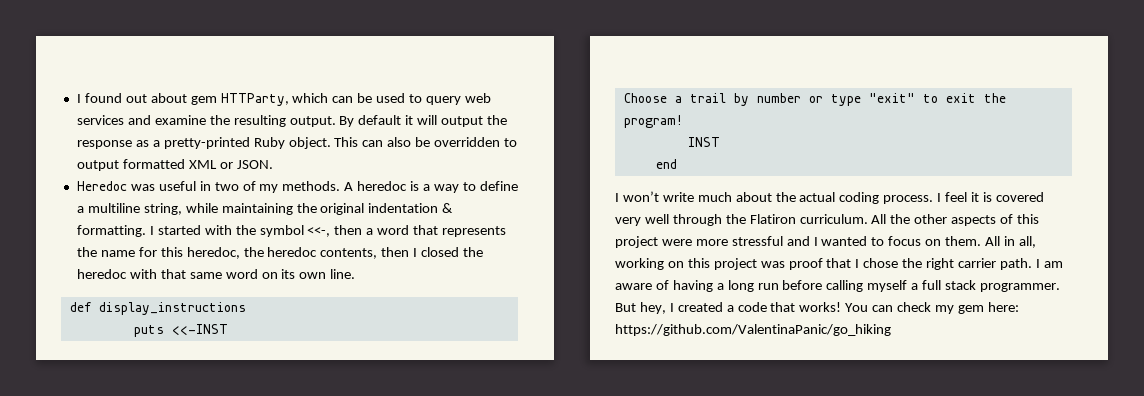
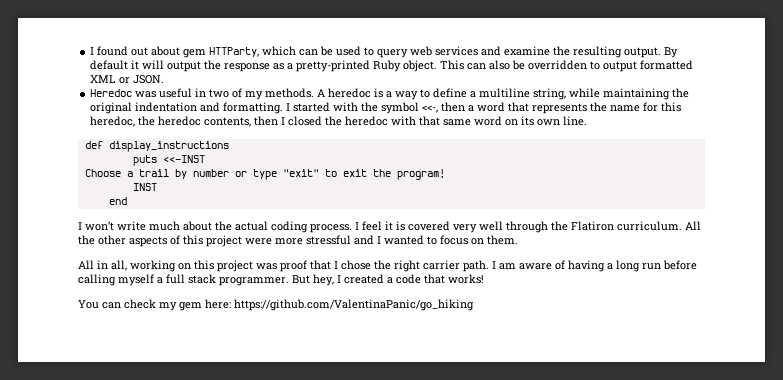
[442,203,454,213] & -> [200,102,221,112] and
(982, 241) none -> (518, 240) //
(842, 307) none -> (484, 279) //

